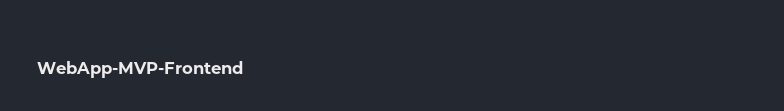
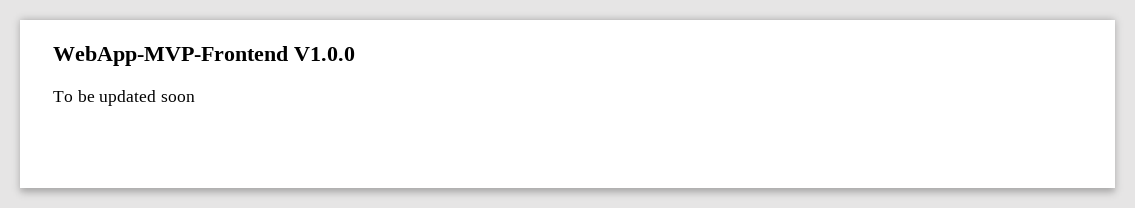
(243, 69) none -> [294,47,355,61] [53,90,196,106] V1.0.0 // To be updated soon

